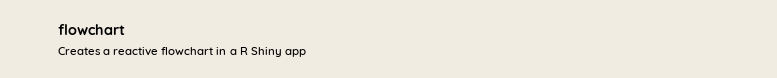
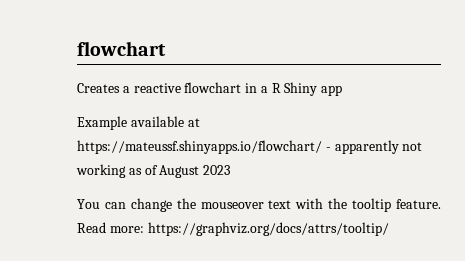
(306, 53) none -> [77,116,200,130] [77,140,423,154] [76,164,231,178] [77,198,441,212] [77,222,389,236] // Example available at https://mateussf.shinyapps.io/flowchart/ - apparently not working as of August 2023 // You can change the mouseover text with the tooltip feature. Read more: https://graphviz.org/docs/attrs/tooltip/

